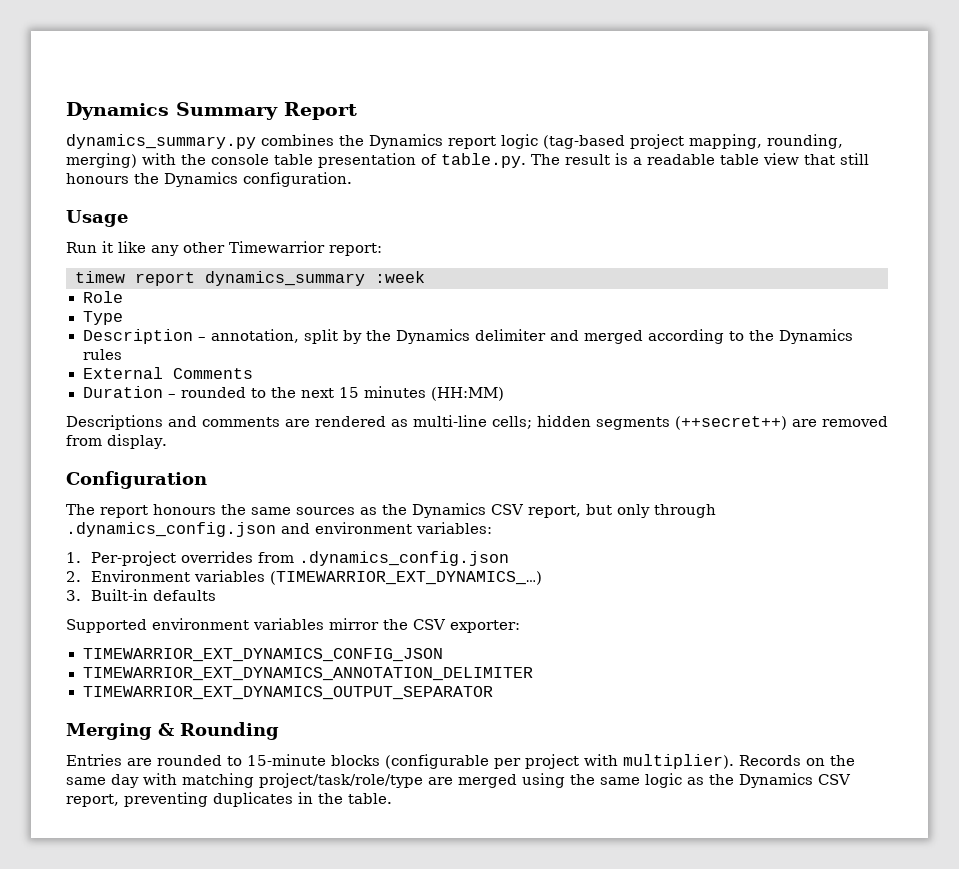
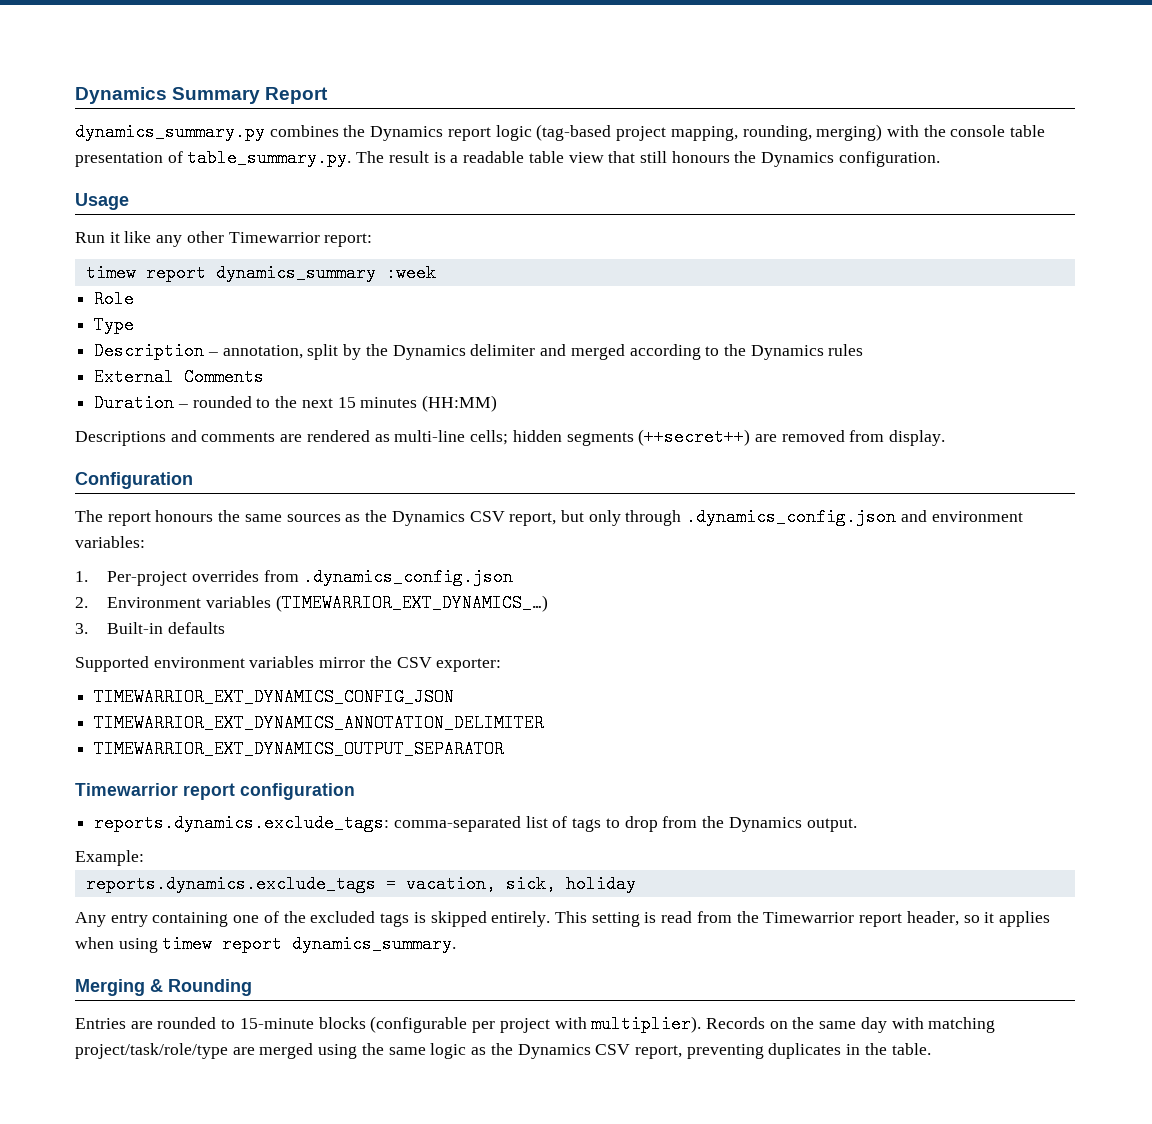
[441,153,526,168] table.py. -> [187,149,352,167] table_summary.py.
(493, 693) none -> [75,783,355,800] [94,814,857,832] [75,850,144,866] [85,875,636,893] [75,911,1050,927] [75,935,457,953] // Timewarrior report configuration // reports.dynamics.exclude_tags: comma-separated list of tags to drop from the Dynamics output. // Example: // reports.dynamics.exclude_tags = vacation, sick, holiday // Any entry containing one of the excluded tags is skipped entirely. This setting is read from the Timewarrior report header, so it applies when using timew report dynamics_summary.

